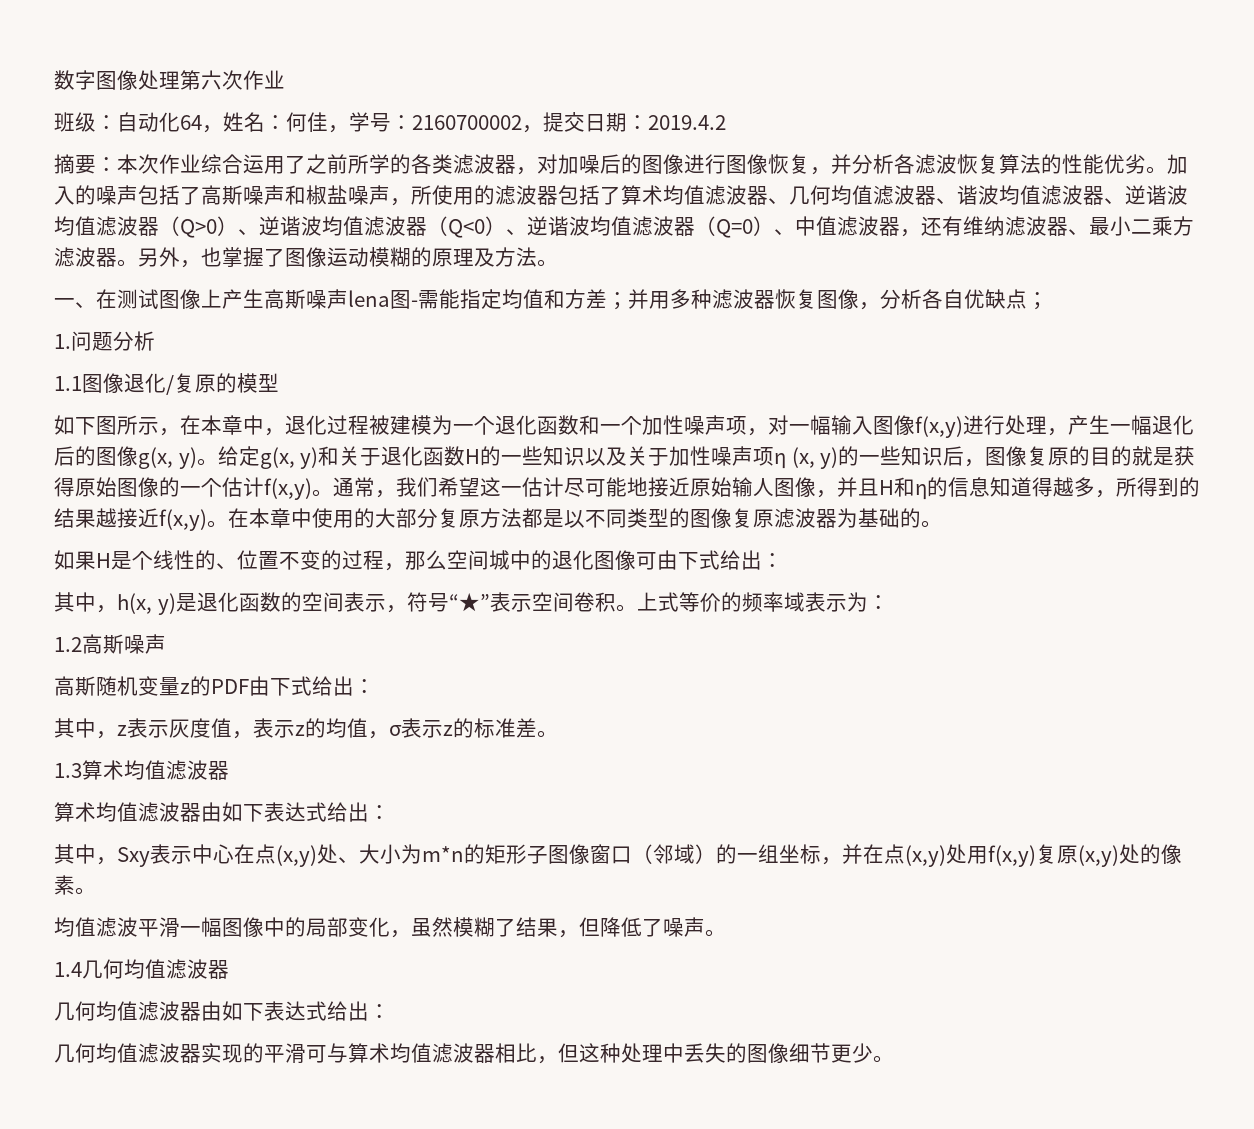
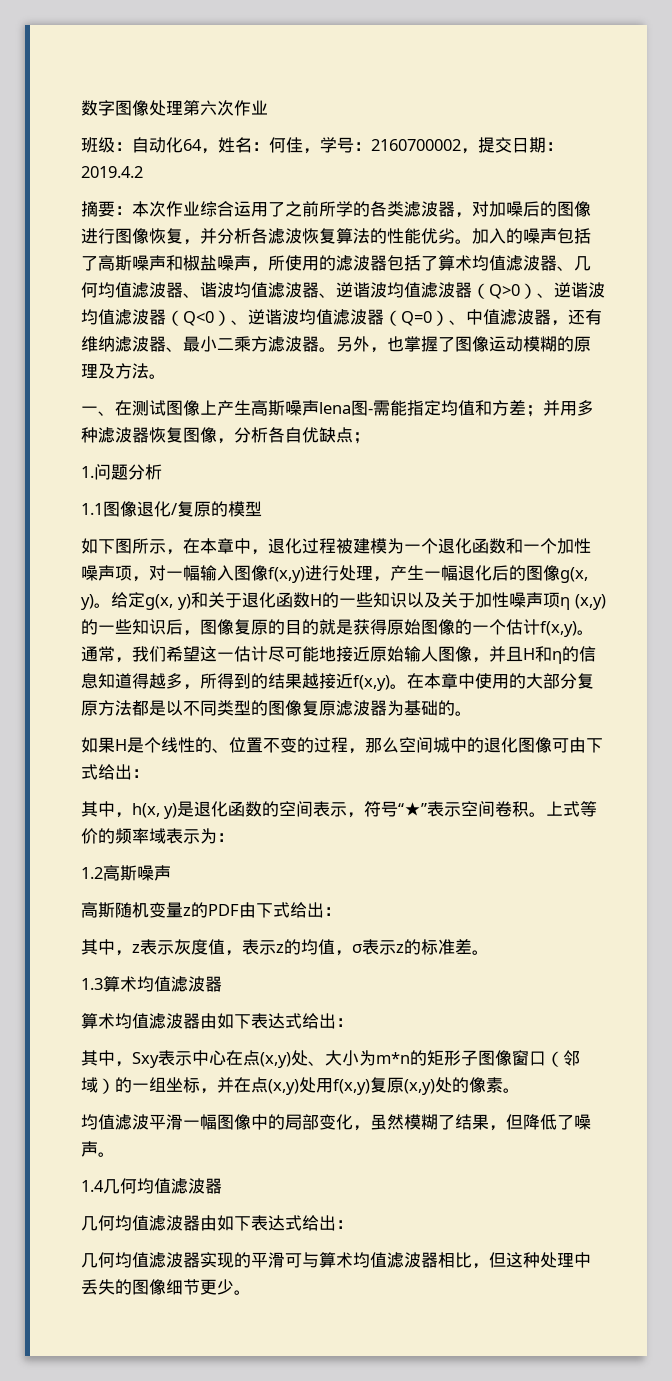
[791,447,839,469] (x, y) -> [575,594,606,610] (x,y)

